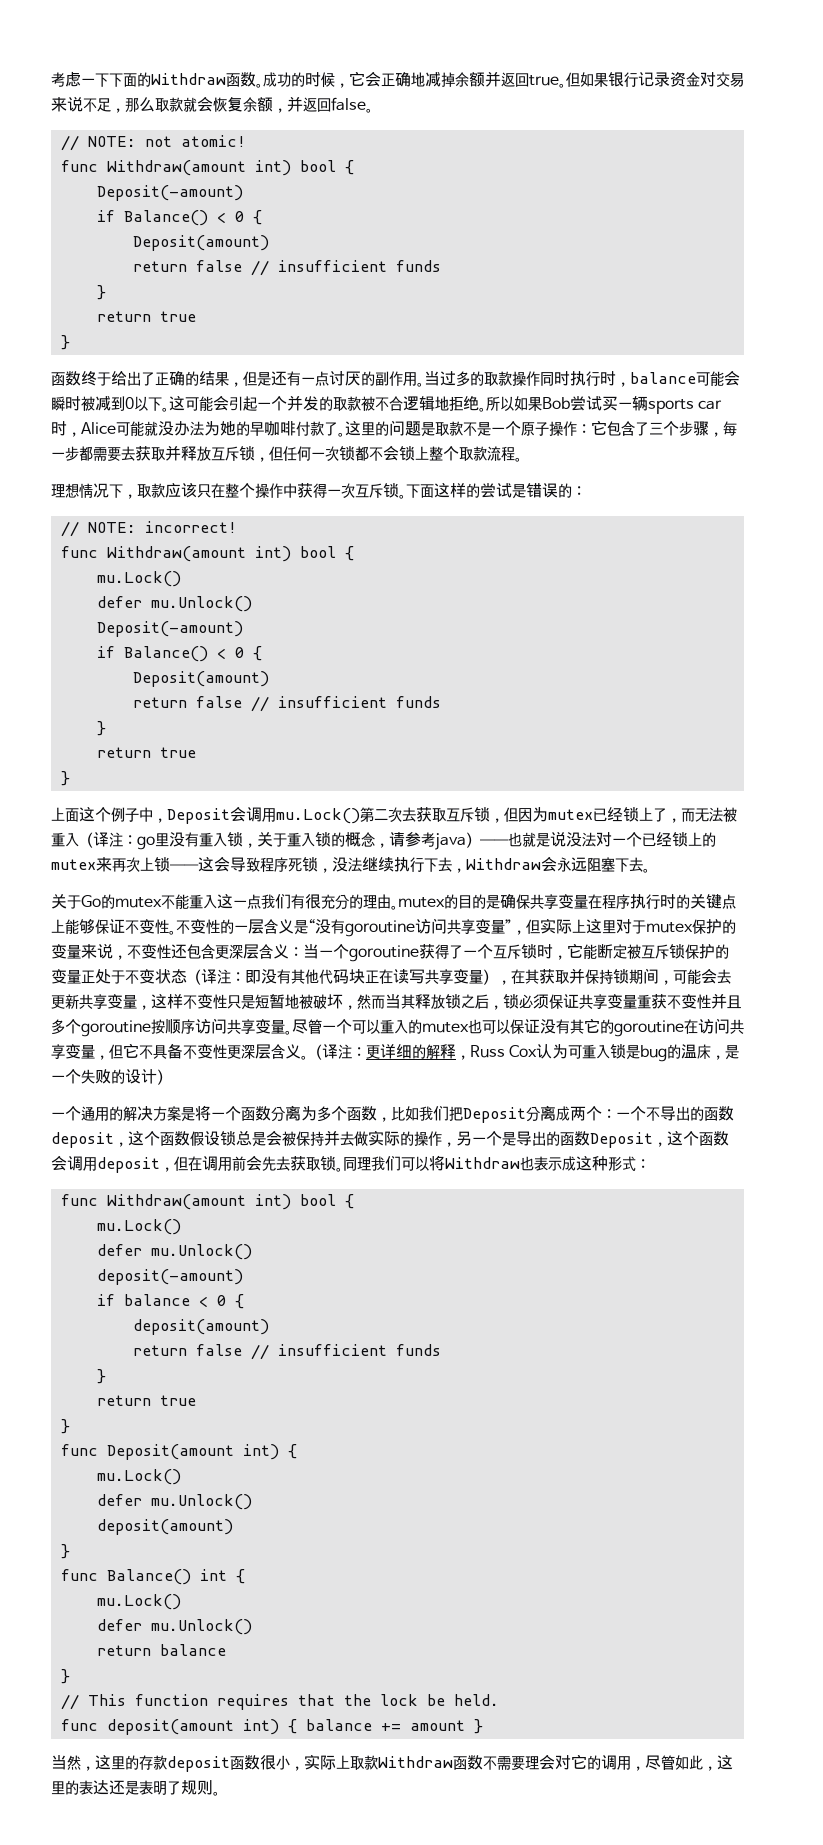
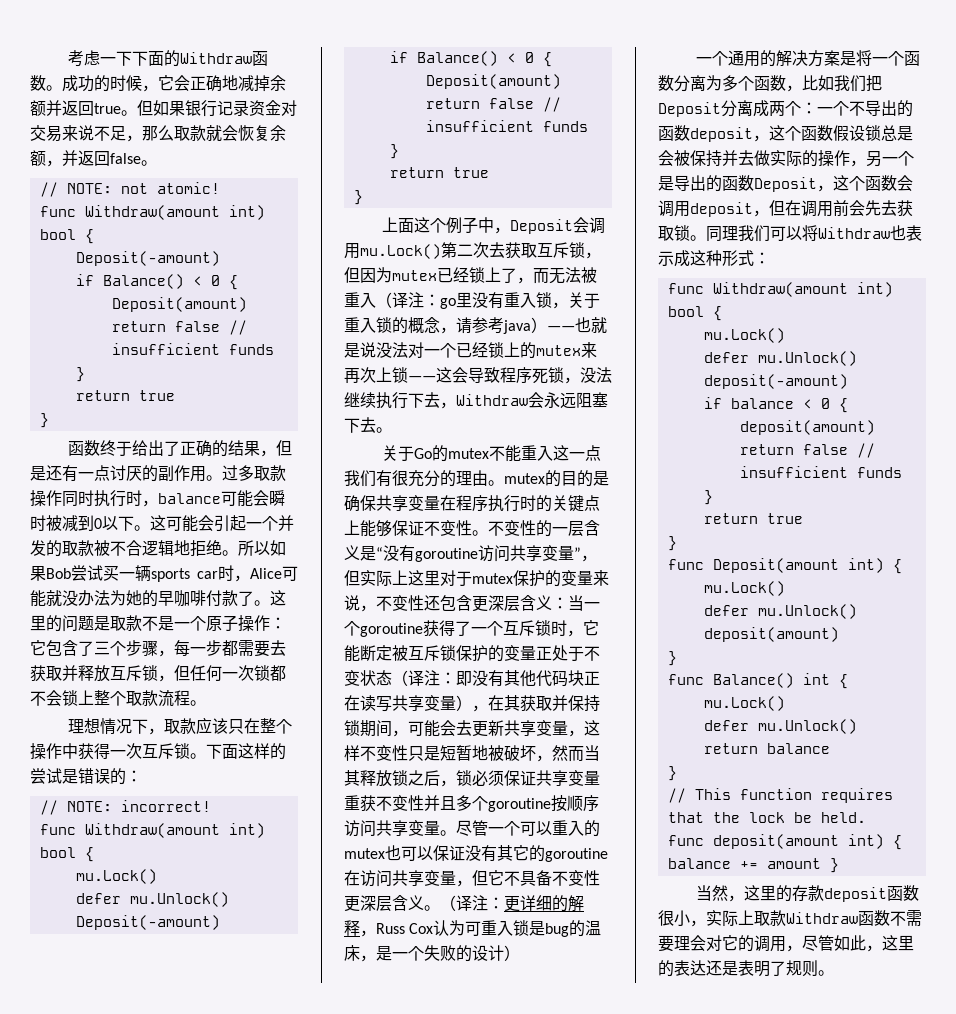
[424,371,484,387] 当过多的 -> [222,465,254,481] 过多

